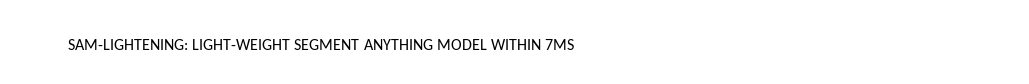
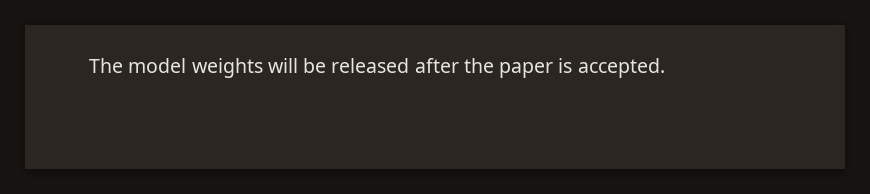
[68,39,575,50] SAM-LIGHTENING: LIGHT-WEIGHT SEGMENT ANYTHING MODEL WITHIN 7MS -> [89,58,665,78] The model weights will be released after the paper is accepted.

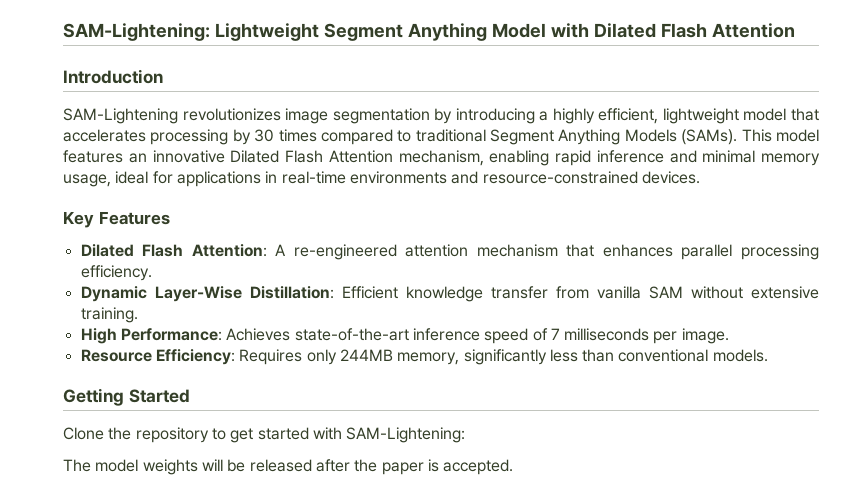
(89, 65) none -> [63,23,795,41] [63,69,163,84] [63,108,819,124] [63,129,819,145] [63,150,820,166] [63,171,700,187] [63,211,170,228] [80,244,819,260] [80,265,152,281] [80,286,819,302] [80,307,138,323] [80,328,729,344] [80,349,768,365] [63,388,190,406] [63,427,466,443] SAM-Lightening: Lightweight Segment Anything Model with Dilated Flash Attention // Introduction // SAM-Lightening revolutionizes image segmentation by introducing a highly efficient, lightweight model that accelerates processing by 30 times compared to traditional Segment Anything Models (SAMs). This model features an innovative Dilated Flash Attention mechanism, enabling rapid inference and minimal memory usage, ideal for applications in real-time environments and resource-constrained devices. // Key Features // Dilated Flash Attention: A re-engineered attention mechanism that enhances parallel processing efficiency. // Dynamic Layer-Wise Distillation: Efficient knowledge transfer from vanilla SAM without extensive training. // High Performance: Achieves state-of-the-art inference speed of 7 milliseconds per image. // Resource Efficiency: Requires only 244MB memory, significantly less than conventional models. // Getting Started // Clone the repository to get started with SAM-Lightening: //

